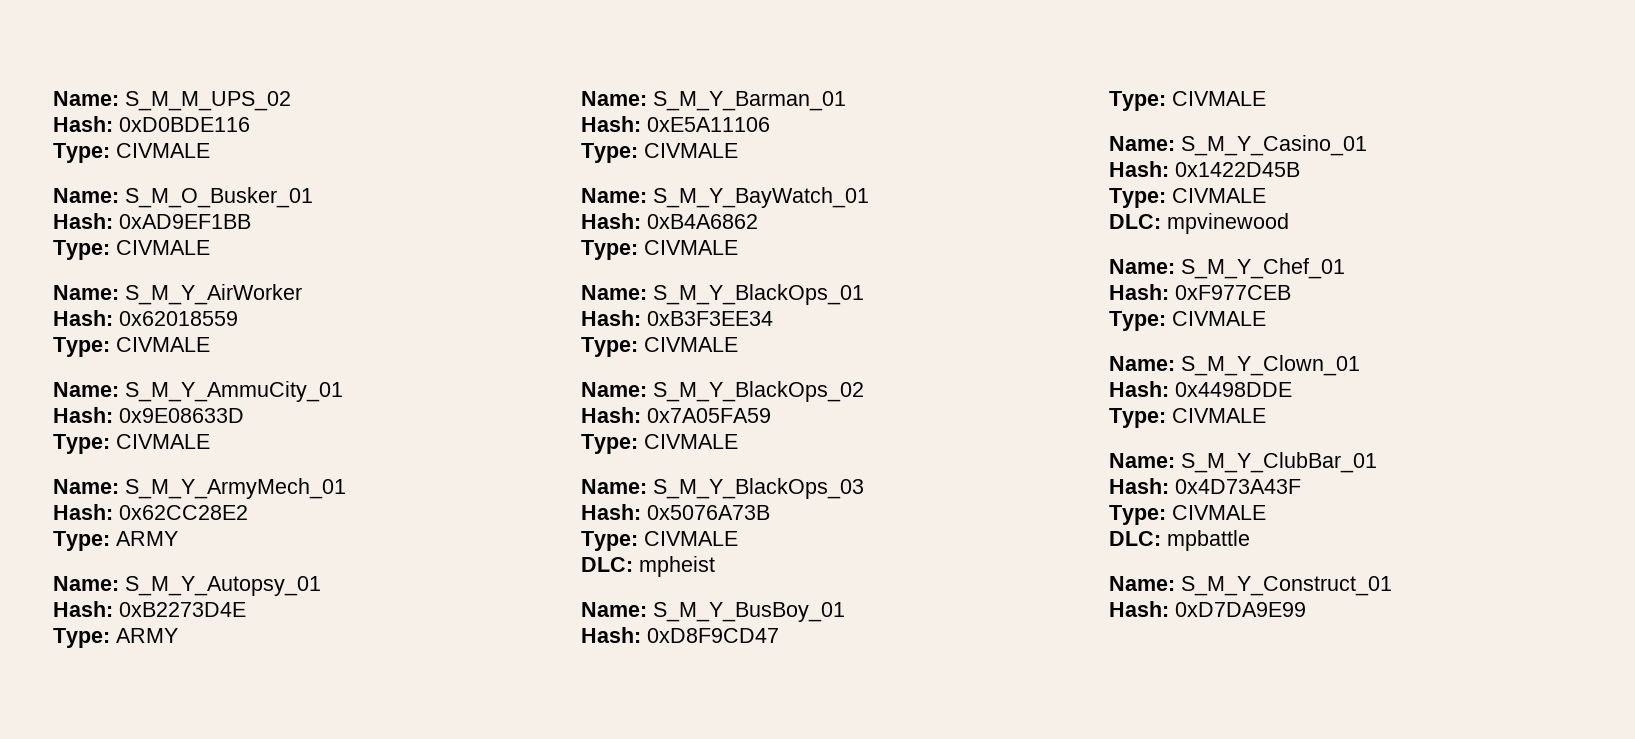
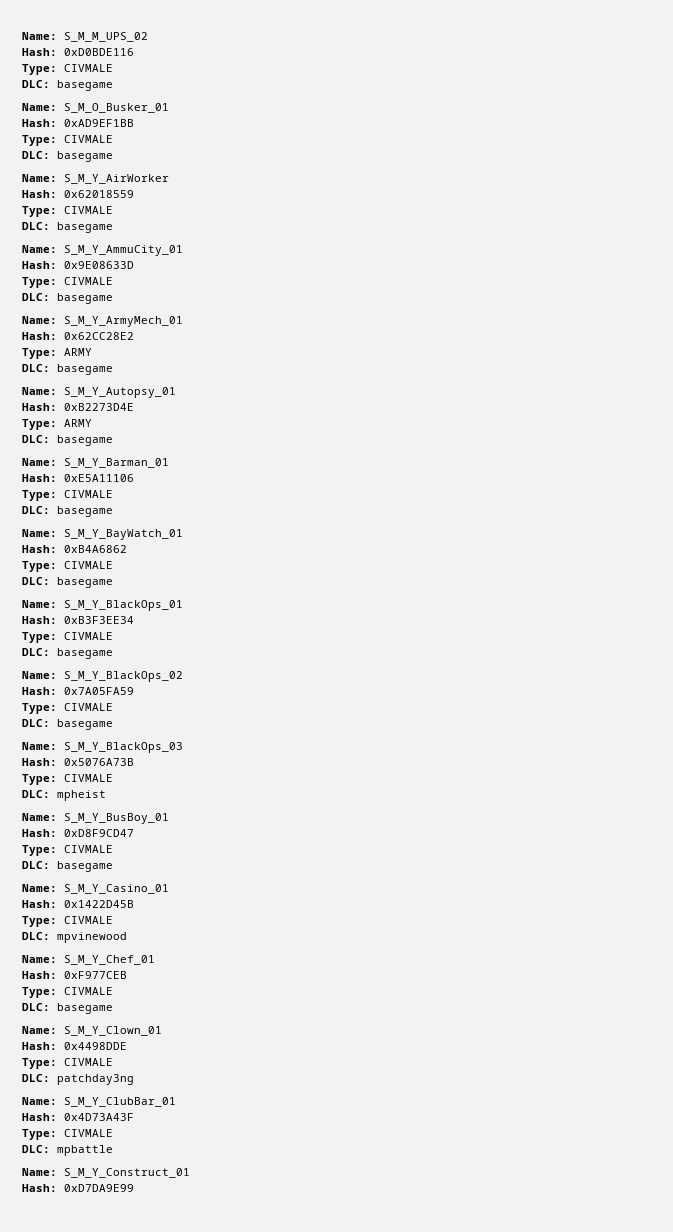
(210, 150) none -> [22,80,113,91] // DLC: basegame
(210, 247) none -> [22,151,113,162] // DLC: basegame
(210, 344) none -> [22,222,113,233] // DLC: basegame
(210, 441) none -> [22,293,113,304] // DLC: basegame
(178, 538) none -> [22,364,113,375] // DLC: basegame
(178, 635) none -> [22,435,113,446] // DLC: basegame
(738, 150) none -> [22,506,113,517] // DLC: basegame
(738, 247) none -> [22,577,113,588] // DLC: basegame
(738, 344) none -> [22,648,113,659] // DLC: basegame
(738, 441) none -> [22,719,113,730] // DLC: basegame
(1266, 98) none -> [22,861,113,872] // DLC: basegame
(1266, 318) none -> [22,1003,113,1014] // DLC: basegame
(1266, 415) none -> [22,1074,134,1085] // DLC: patchday3ng

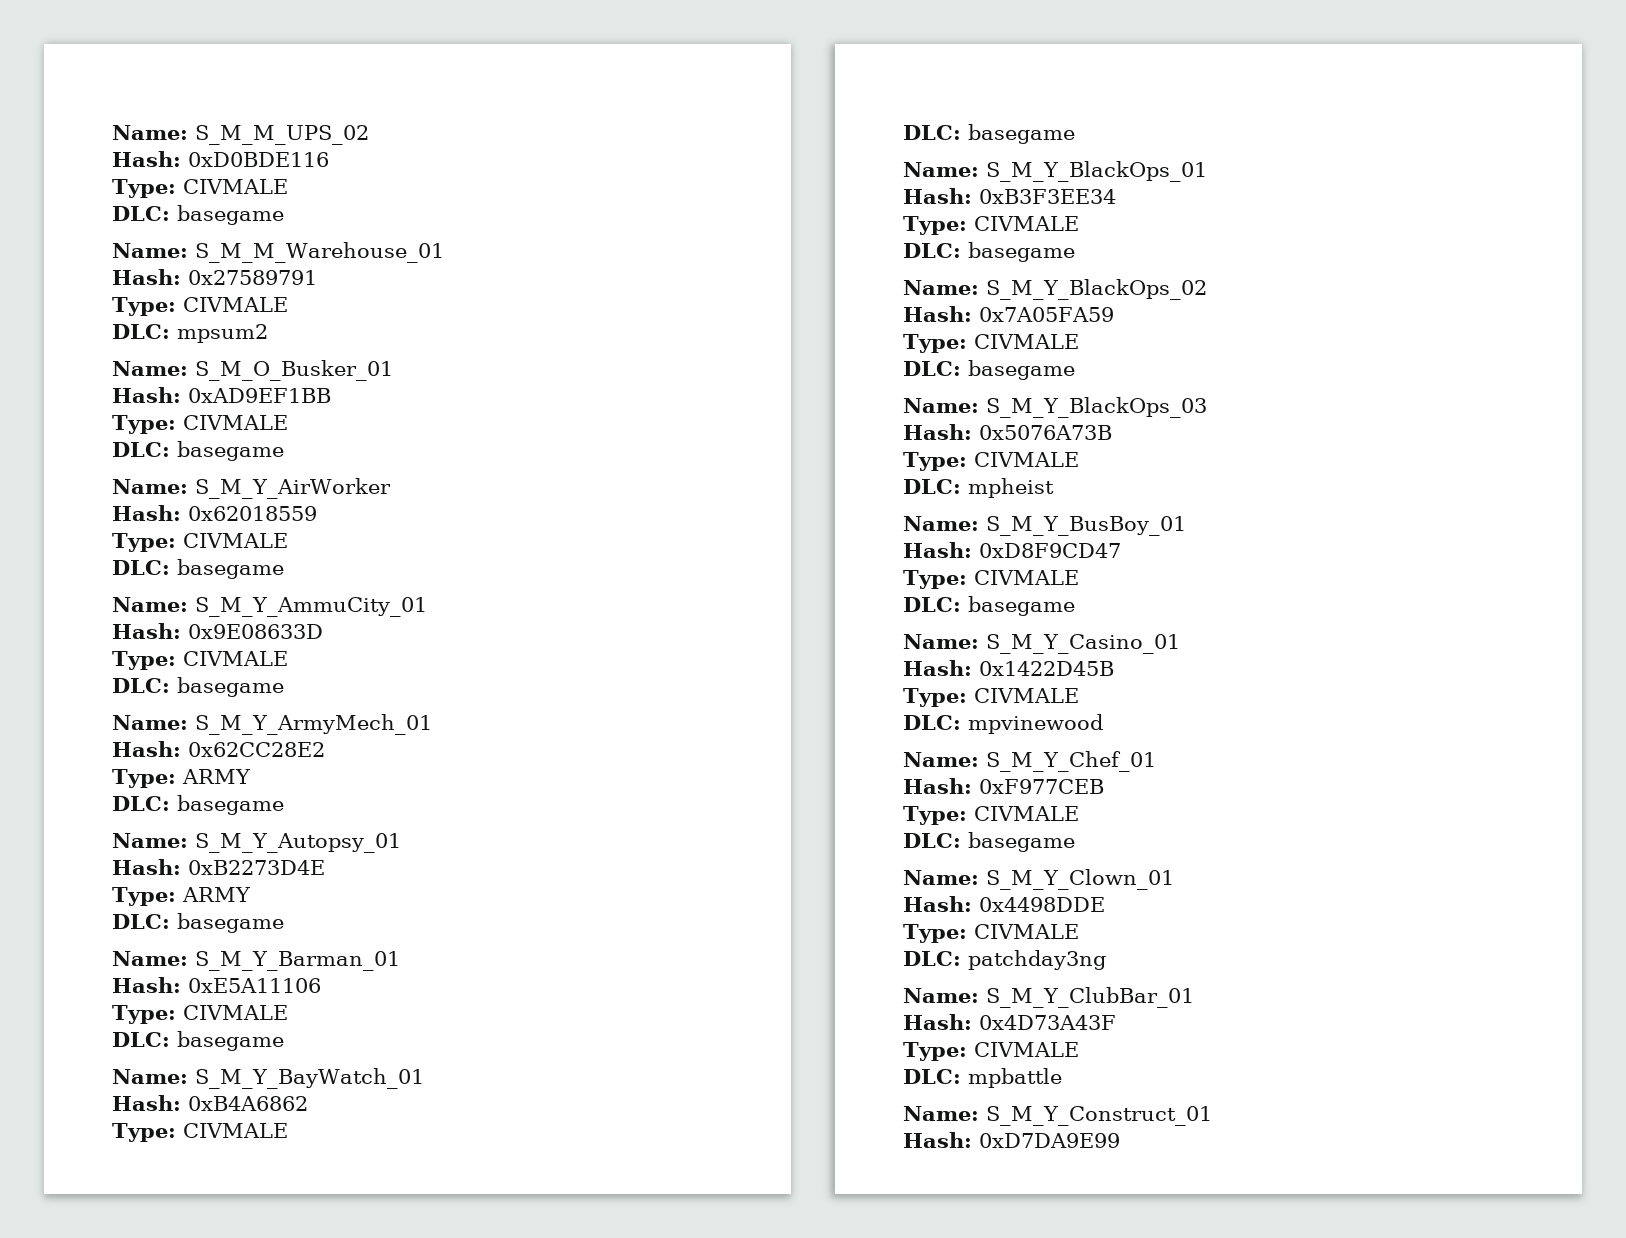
(113, 85) none -> [112,242,444,263] [112,269,317,285] [112,297,288,316] [112,324,268,343] // Name: S_M_M_Warehouse_01 // Hash: 0x27589791 // Type: CIVMALE // DLC: mpsum2

